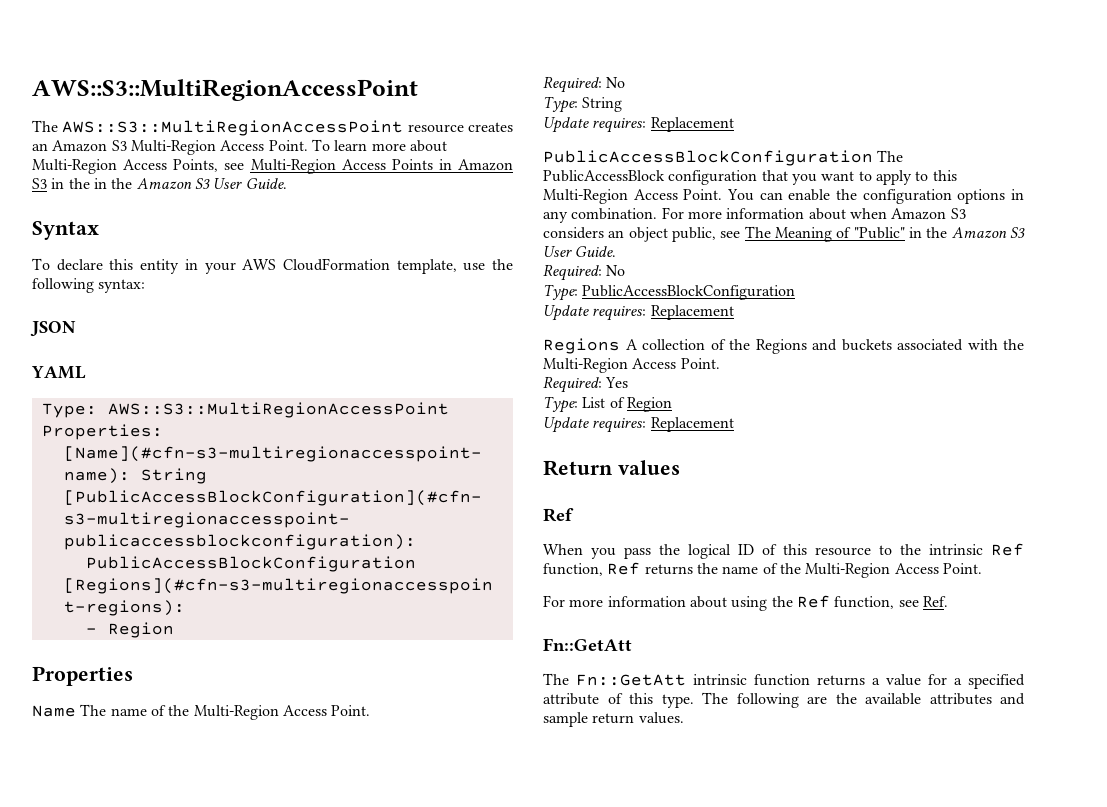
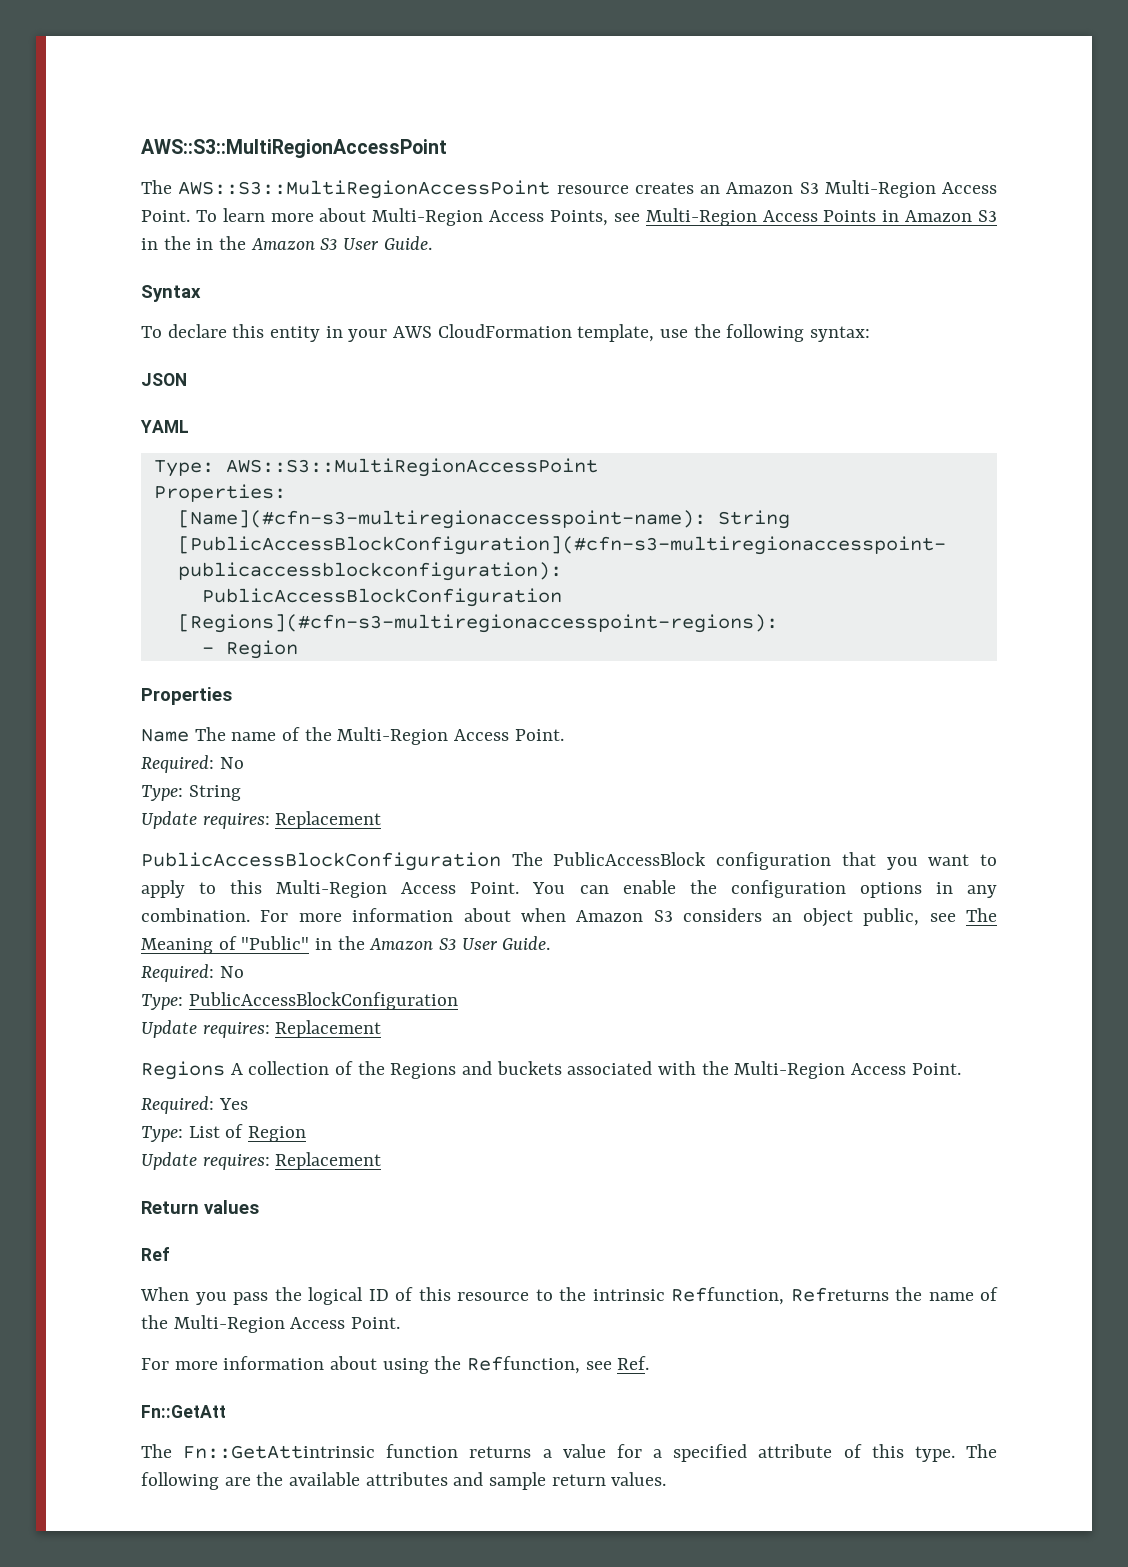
[991,543,1024,556] [543,562,693,576] Ref function, Ref returns -> [671,1287,889,1305] Reffunction, Refreturns
[796,595,895,609] Ref function, -> [467,1356,581,1374] Reffunction,
[576,674,747,686] Fn::GetAtt intrinsic -> [183,1445,376,1459] Fn::GetAttintrinsic

